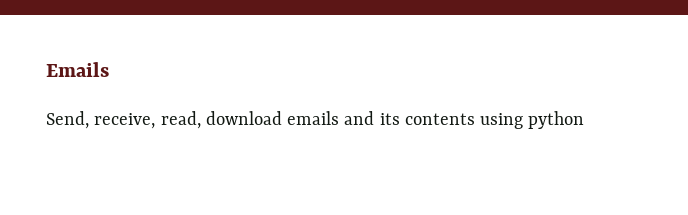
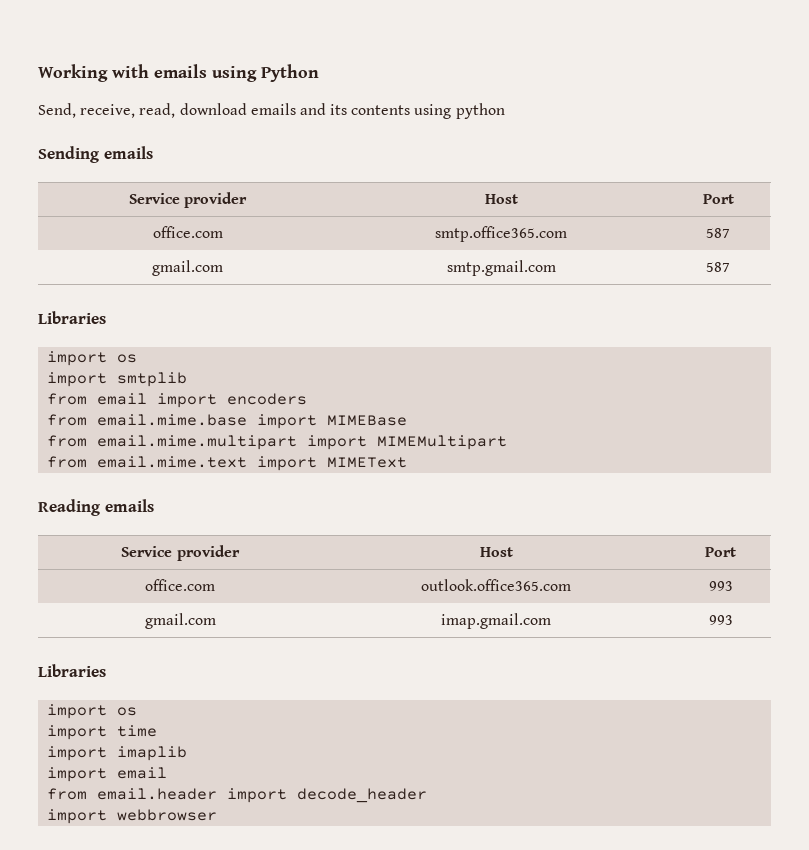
[46,62,109,77] Emails -> [38,64,319,82] Working with emails using Python
(585, 120) none -> [38,146,153,163] [128,192,248,208] [484,194,518,204] [702,194,734,204] [152,226,223,238] [435,226,567,242] [706,228,730,238] [152,260,223,276] [446,260,556,276] [706,262,730,272] [38,311,106,324] [47,351,138,366] [47,372,188,387] [47,393,308,408] [47,414,408,429] [47,435,508,450] [47,456,408,471] [38,499,154,516] [121,545,240,561] [479,547,513,557] [705,547,736,557] [145,579,215,591] [421,579,571,591] [708,581,733,591] [144,613,216,629] [441,613,551,629] [708,615,733,625] [38,664,106,677] [47,704,138,719] [47,725,158,740] [47,746,188,761] [47,767,168,782] [47,788,428,803] [47,809,218,824] // Sending emails // Service provider | Host | Port // office.com | smtp.office365.com | 587 // gmail.com | smtp.gmail.com | 587 // Libraries // import os // import smtplib // from email import encoders // from email.mime.base import MIMEBase // from email.mime.multipart import MIMEMultipart // from email.mime.text import MIMEText // Reading emails // Service provider | Host | Port // office.com | outlook.office365.com | 993 // gmail.com | imap.gmail.com | 993 // Libraries // import os // import time // import imaplib // import email // from email.header import decode_header // import webbrowser

